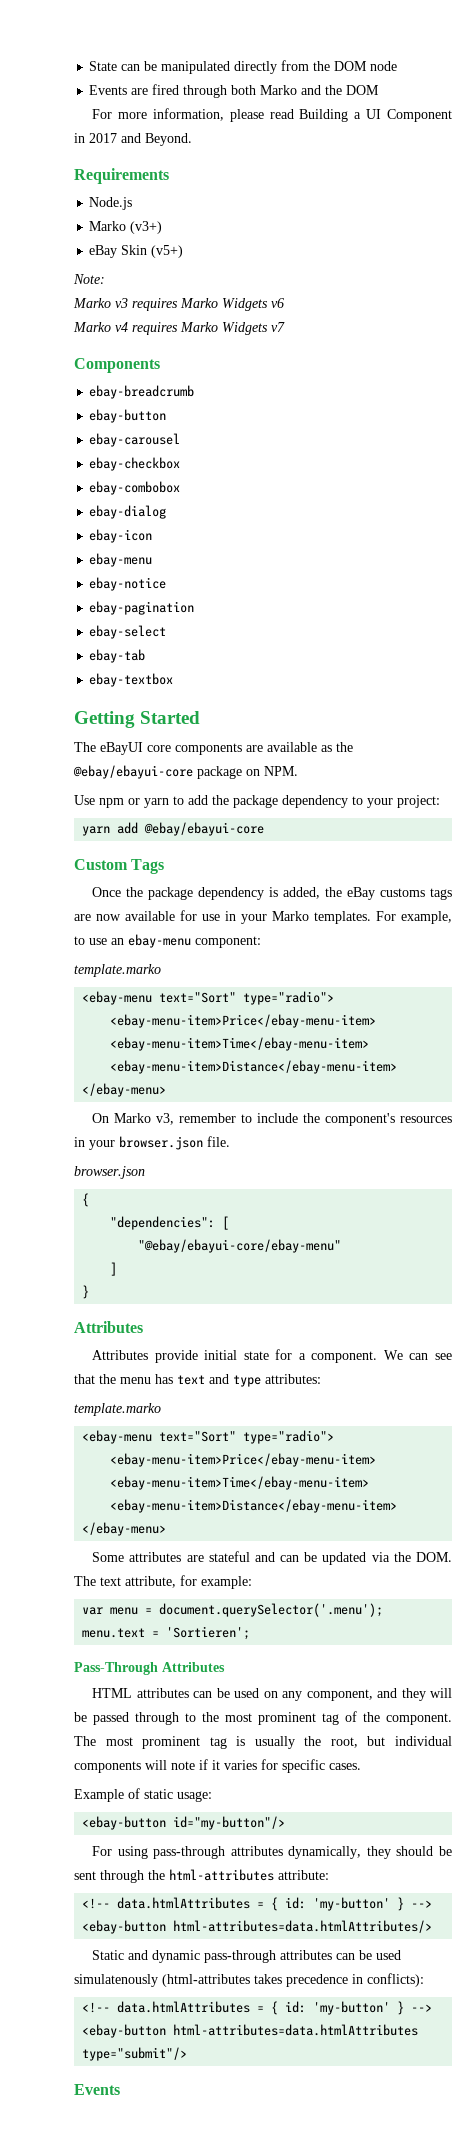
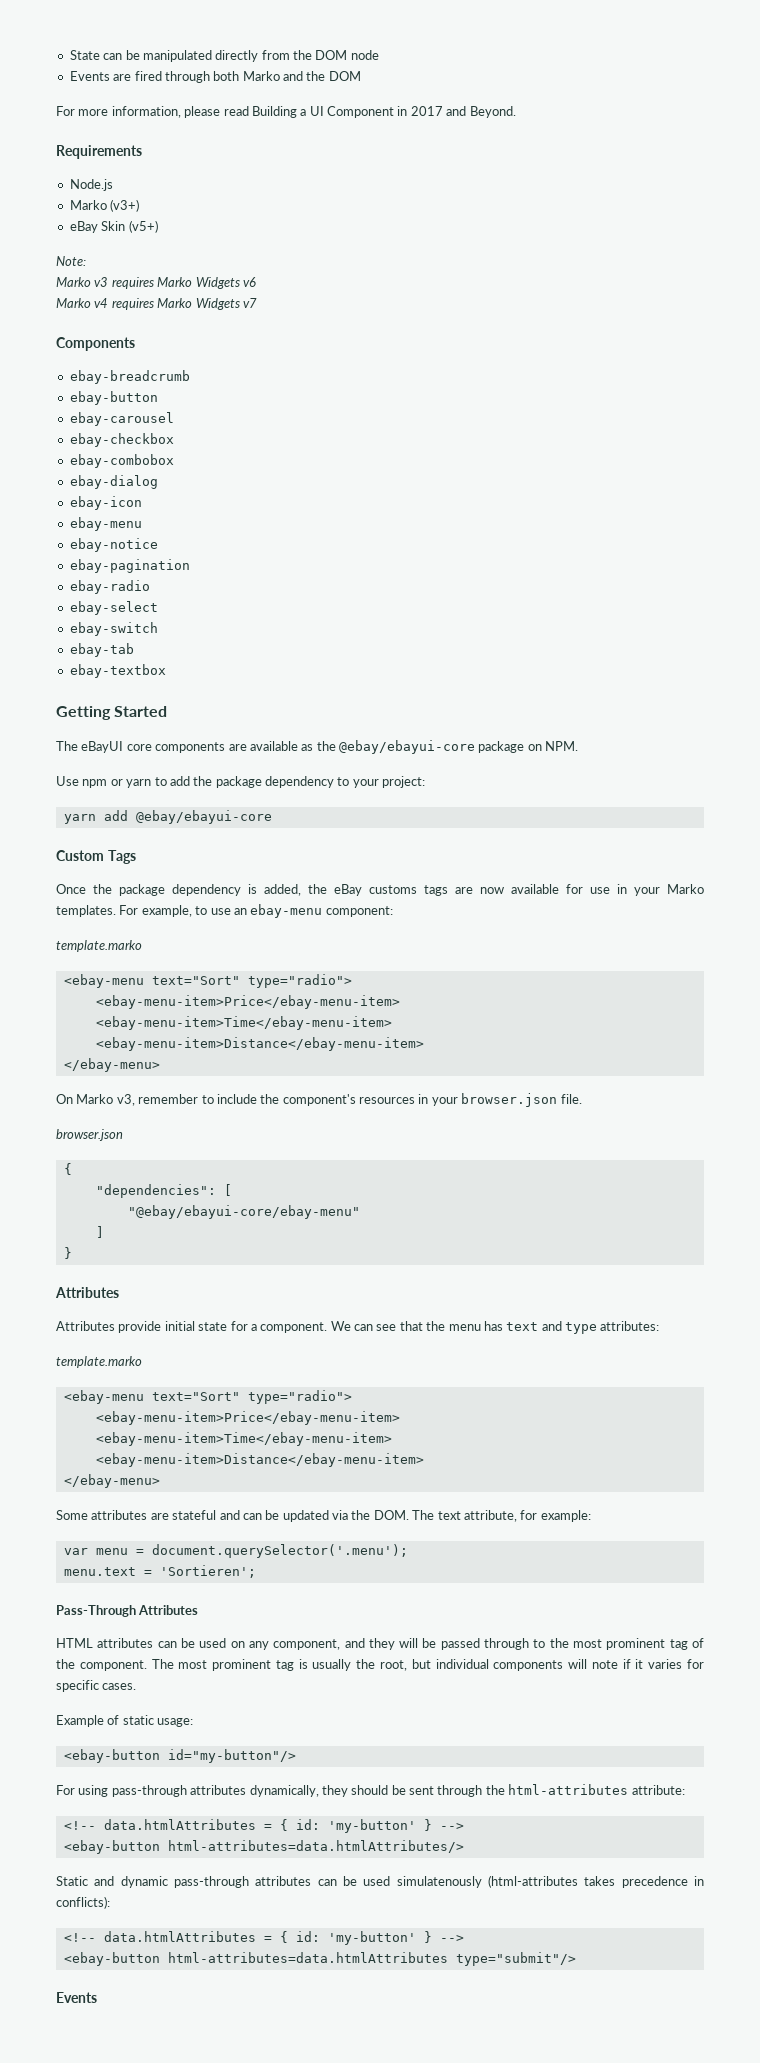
(195, 608) none -> [69,580,150,594] // ebay-radio
(167, 632) none -> [69,622,158,636] // ebay-switch

